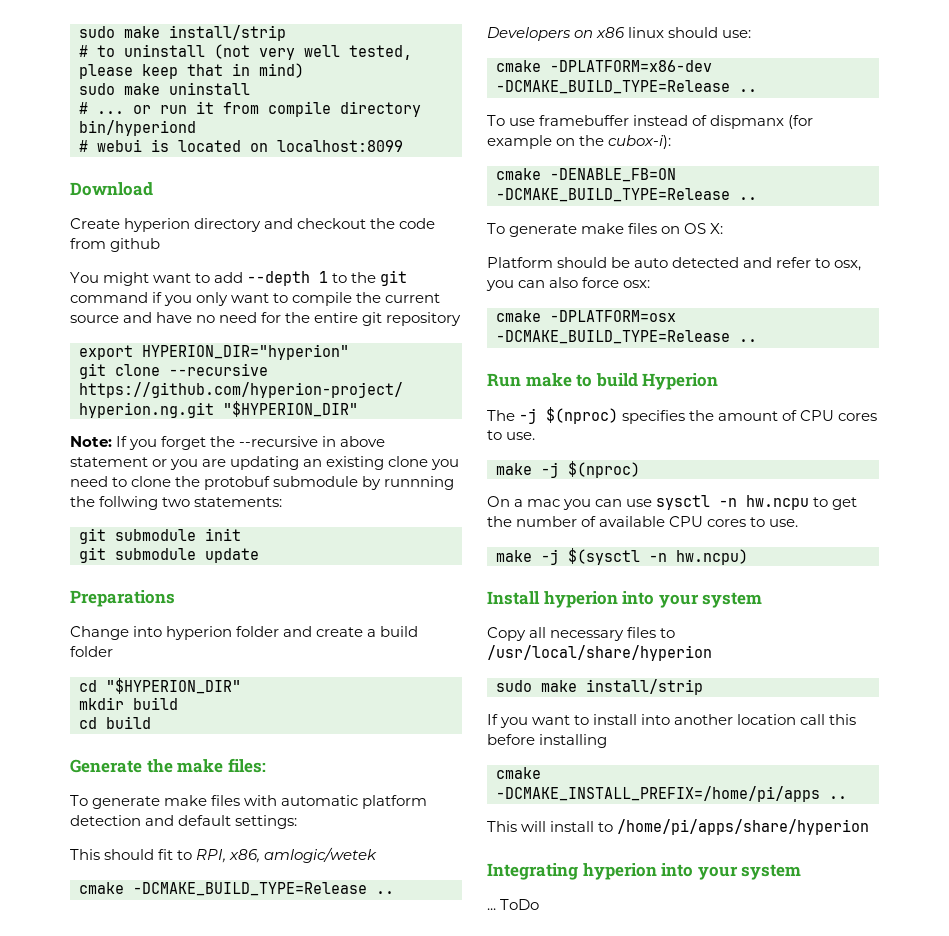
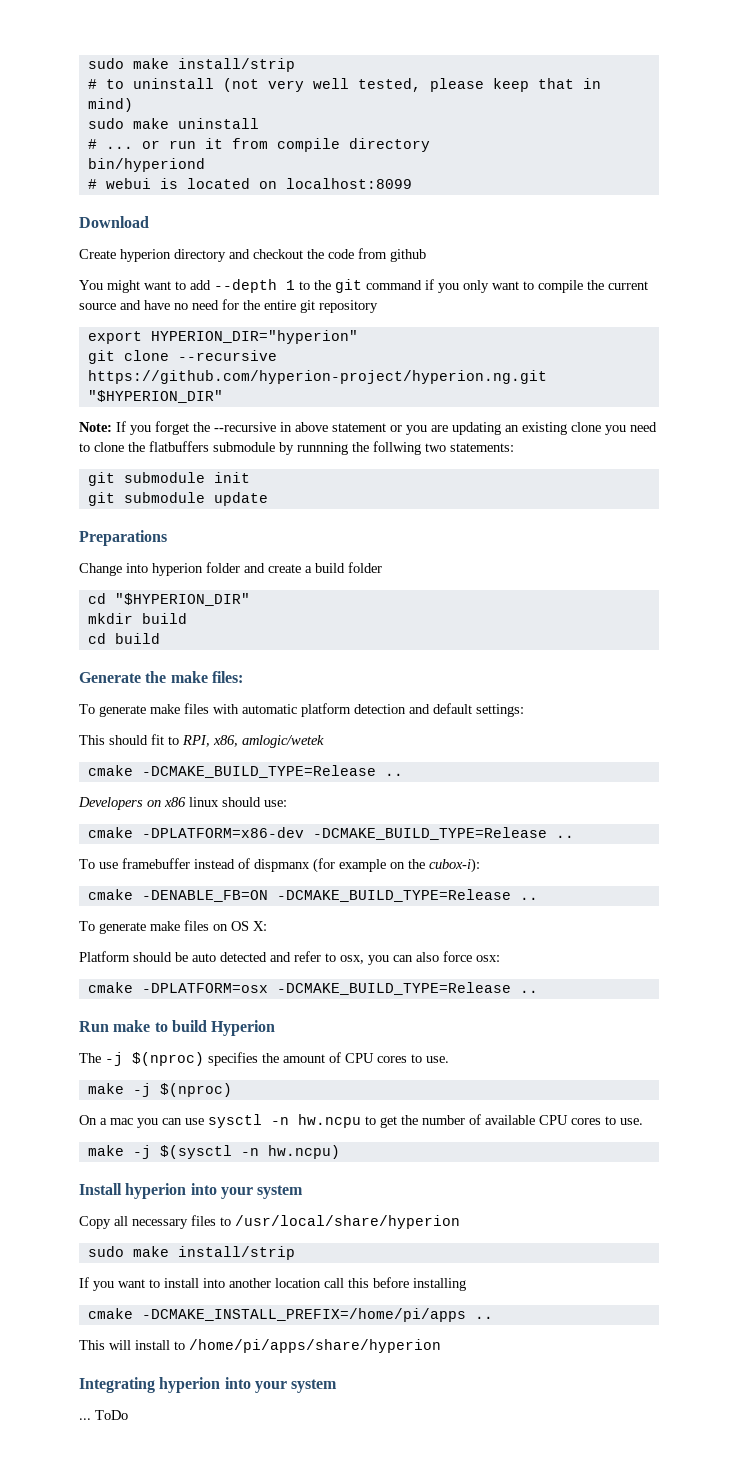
[204,476,271,490] protobuf -> [149,441,209,452] flatbuffers

